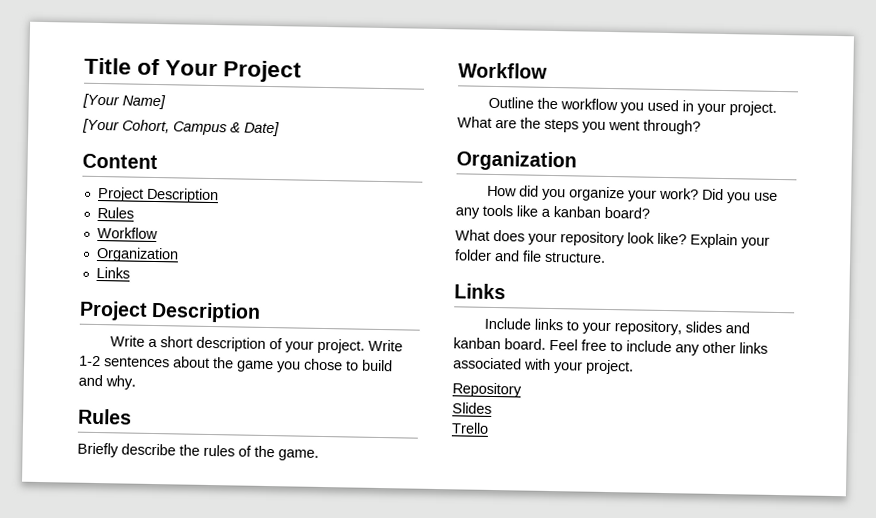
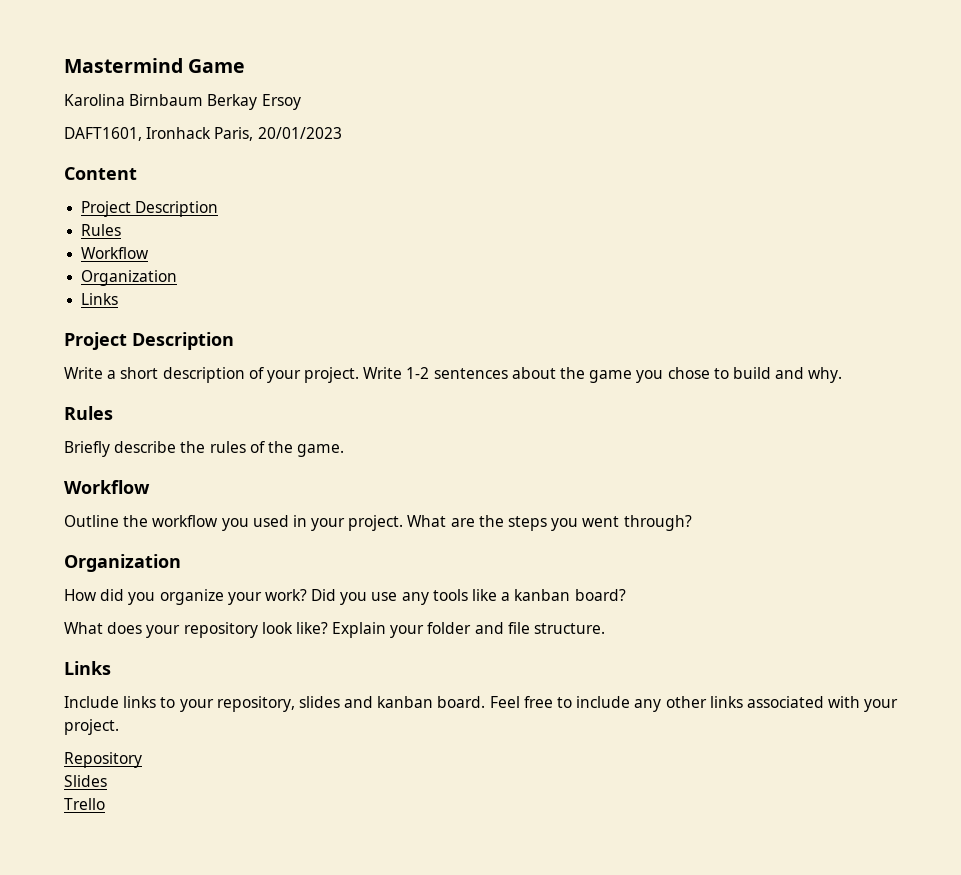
[84,57,303,83] [82,93,166,110] [82,118,280,137] Title of Your Project // [Your Name] // [Your Cohort, Campus & Date] -> [64,58,246,73] [64,94,301,110] [64,127,342,141] Mastermind Game // Karolina Birnbaum Berkay Ersoy // DAFT1601, Ironhack Paris, 20/01/2023

